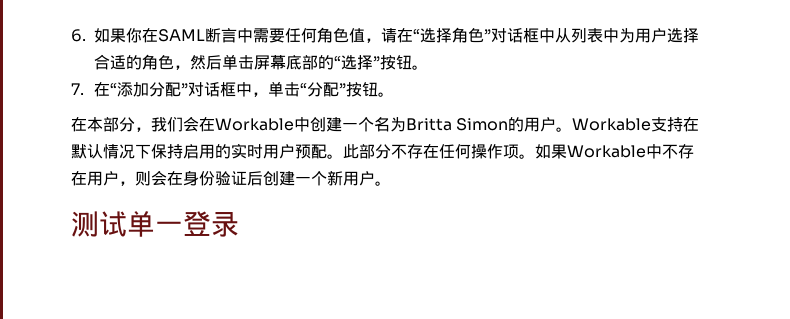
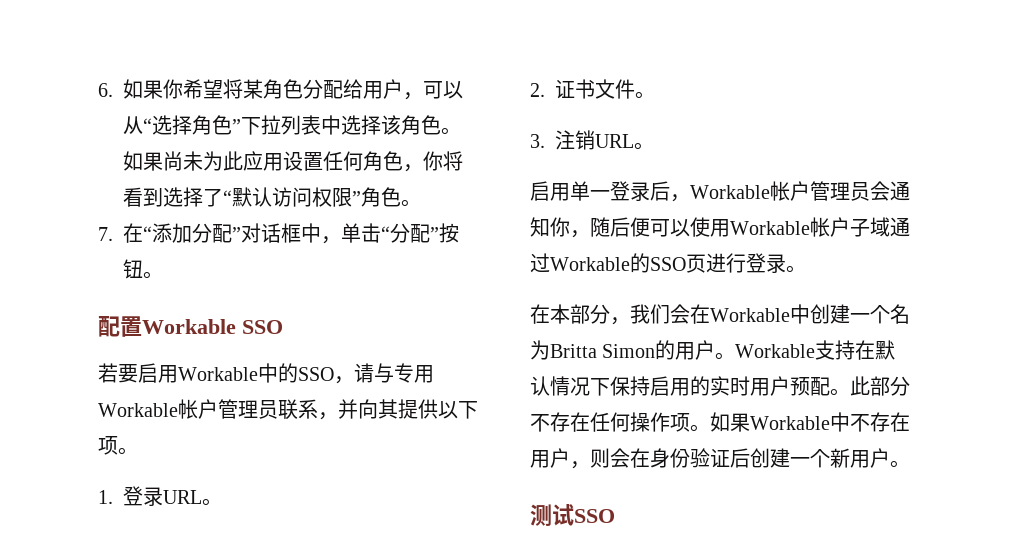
[142,27,699,43] [94,54,412,70] 在SAML断言中需要任何角色值，请在“选择角色”对话框中从列表中为用户选择合适的角色，然后单击屏幕底部的“选择”按钮 -> [183,79,463,100] [123,115,461,135] [123,151,463,172] [123,187,401,207] 希望将某角色分配给用户，可以从“选择角色”下拉列表中选择该角色。如果尚未为此应用设置任何角色，你将看到选择了“默认访问权限”角色
(394, 94) none -> [98,316,283,337] [98,363,434,384] [98,399,478,420] [98,436,138,455] [98,486,222,506] [530,79,655,99] [530,130,654,150] [530,181,910,202] [530,217,910,238] [530,253,806,273] // 配置Workable SSO // 若要启用Workable中的SSO，请与专用Workable帐户管理员联系，并向其提供以下项。 // 1.登录URL。 // 2.证书文件。 // 3.注销URL。 // 启用单一登录后，Workable帐户管理员会通知你，随后便可以使用Workable帐户子域通过Workable的SSO页进行登录。
[127,211,239,237] 单一登录 -> [574,509,615,523] SSO

